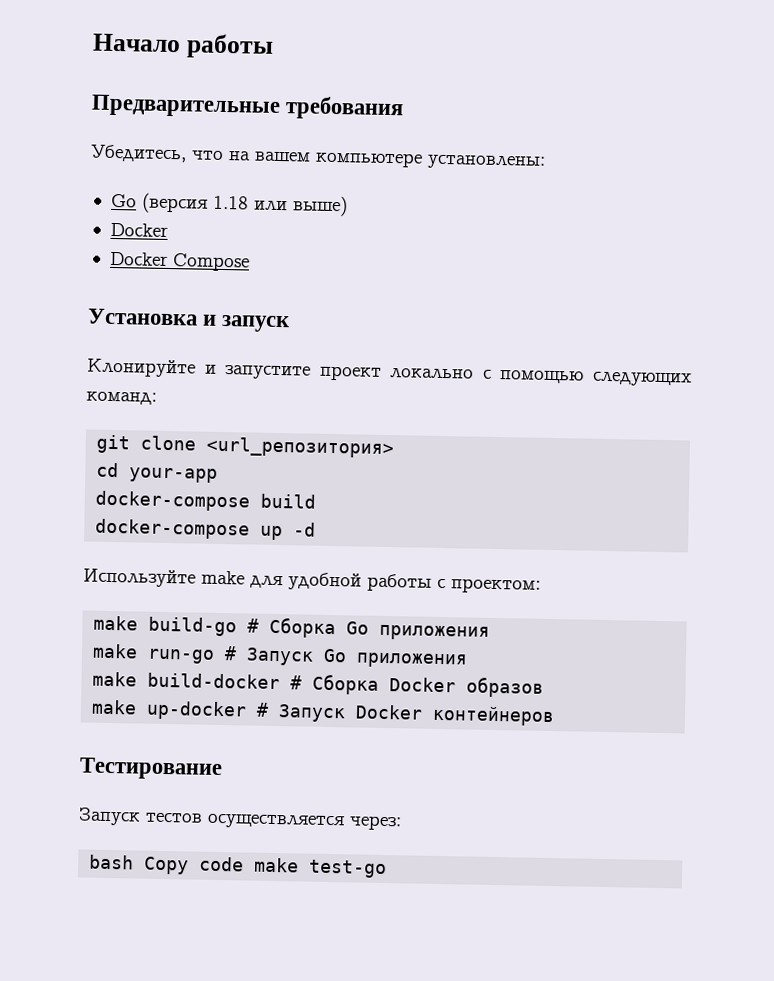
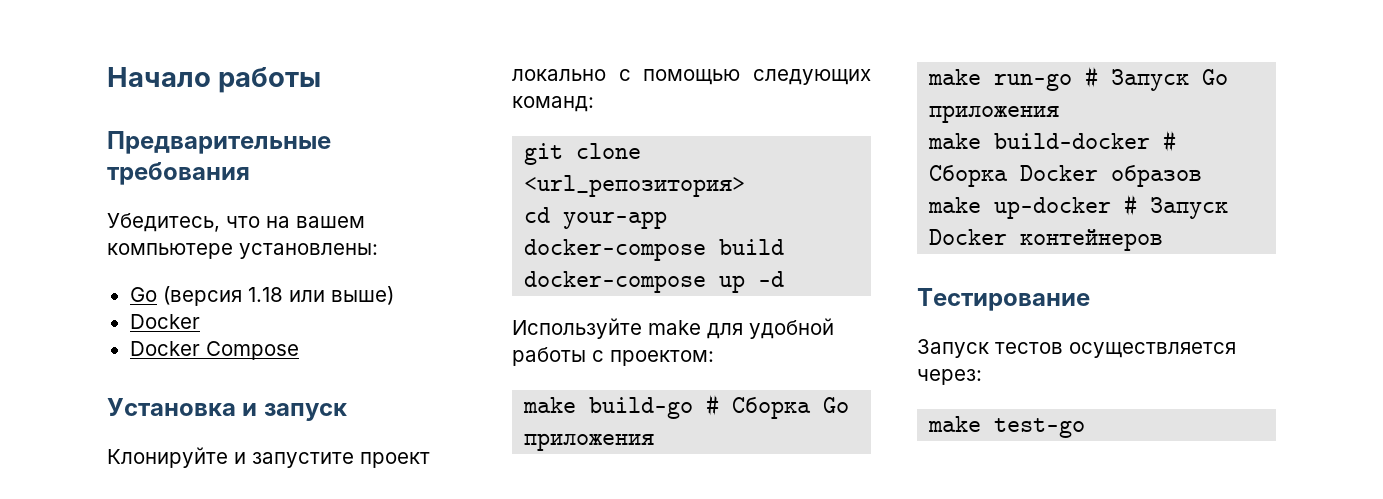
[89,854,245,875] bash Copy code -> (982, 377) none

